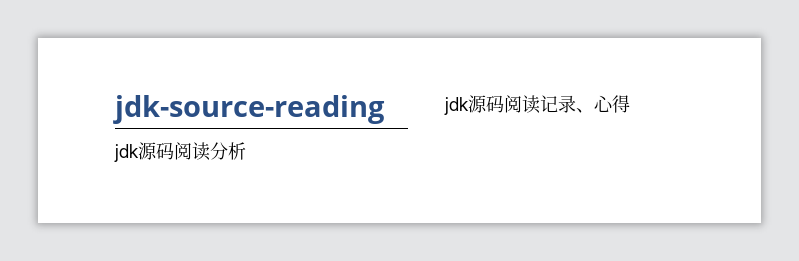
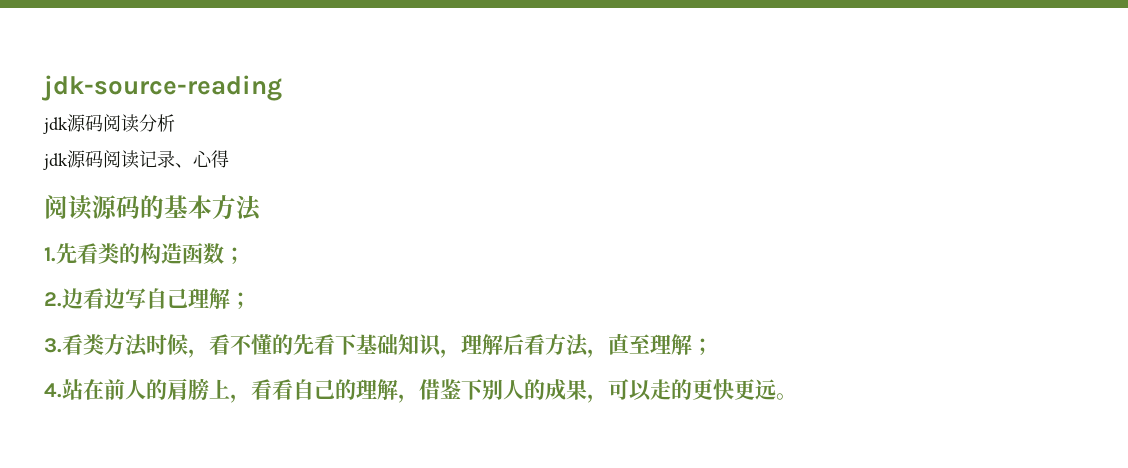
(630, 104) none -> [44,195,262,221] [44,243,245,264] [44,288,251,309] [44,333,713,358] [44,378,797,403] // 阅读源码的基本方法 // 1.先看类的构造函数； // 2.边看边写自己理解； // 3.看类方法时候，看不懂的先看下基础知识，理解后看方法，直至理解； // 4.站在前人的肩膀上，看看自己的理解，借鉴下别人的成果，可以走的更快更远。

